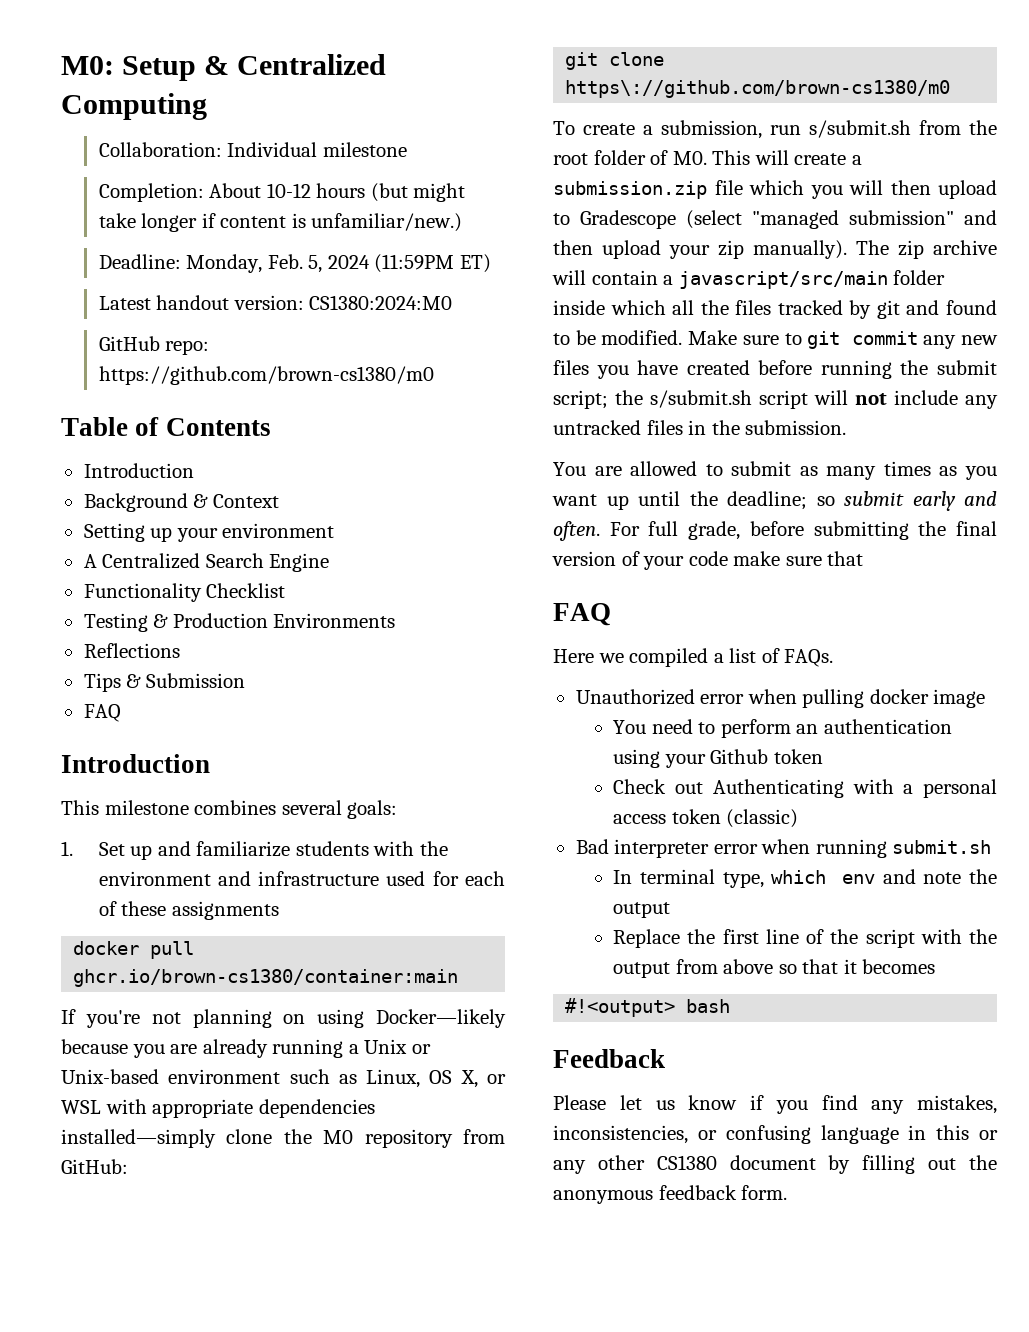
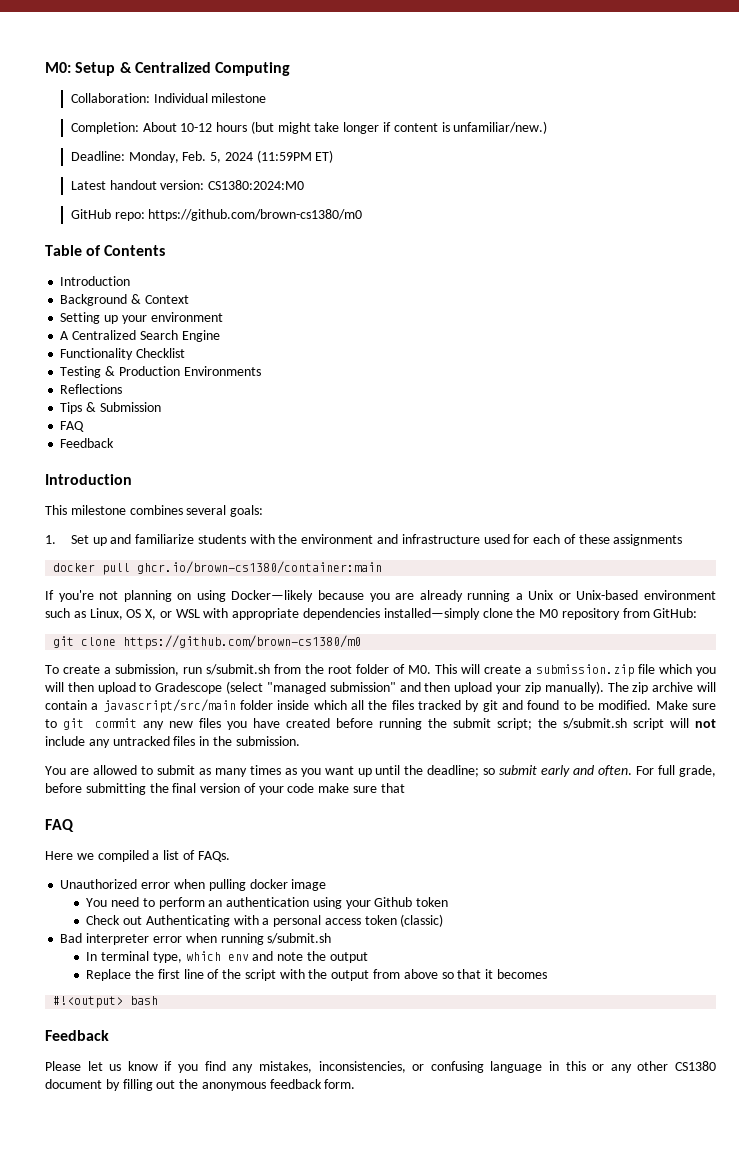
(121, 713) none -> [60,438,115,448] // Feedback
[565,80,951,98] https\://github.com/brown-cs1380/m0 -> [123,635,362,649] https://github.com/brown-cs1380/m0
[892,840,992,854] submit.sh -> [267,933,332,944] s/submit.sh

